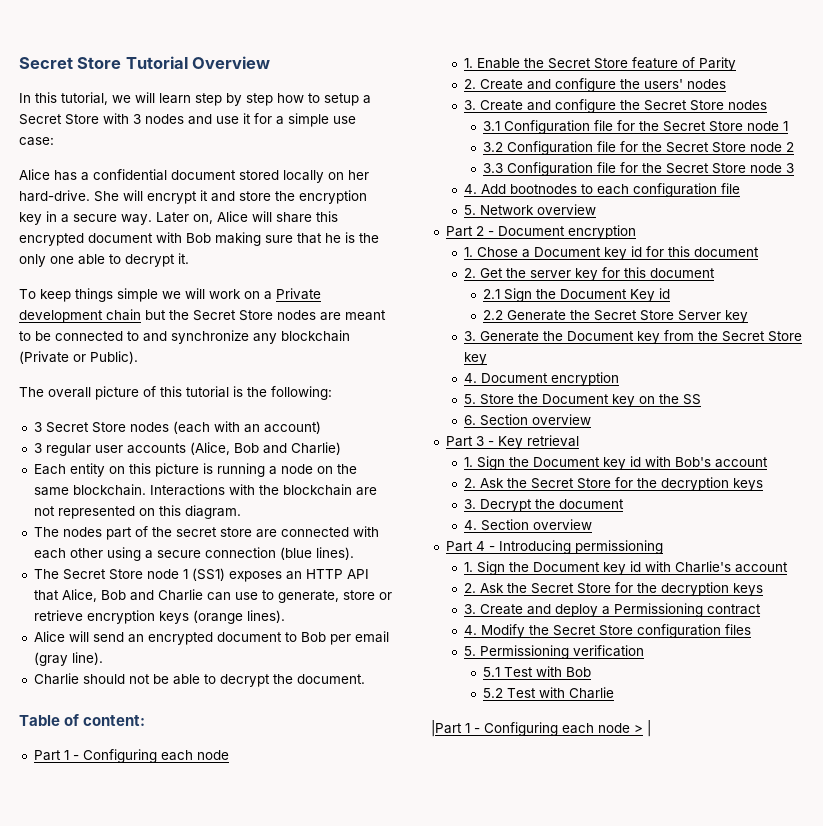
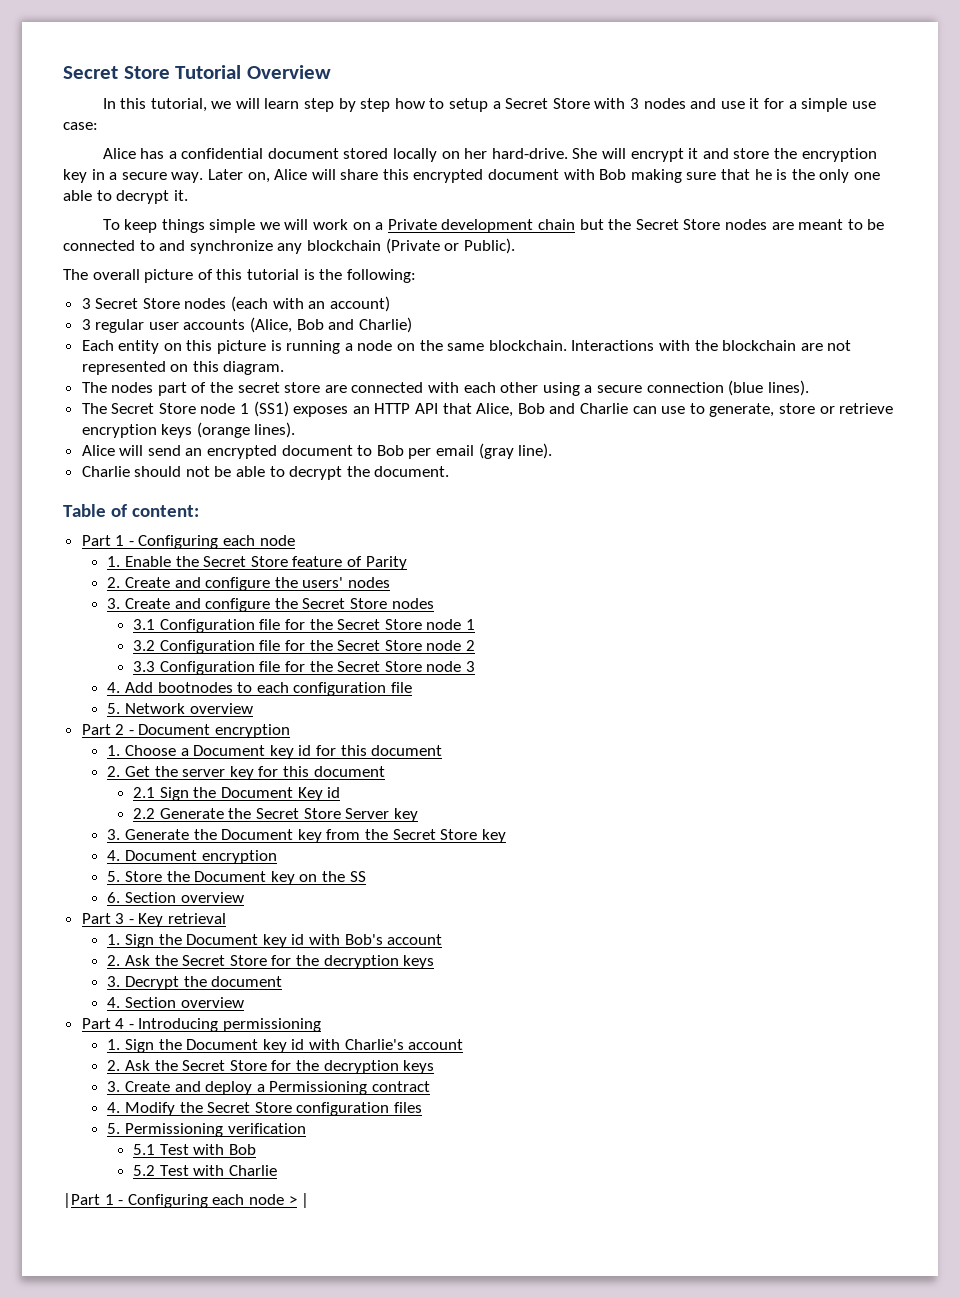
[477,247,519,257] Chose -> [125,745,177,756] Choose

